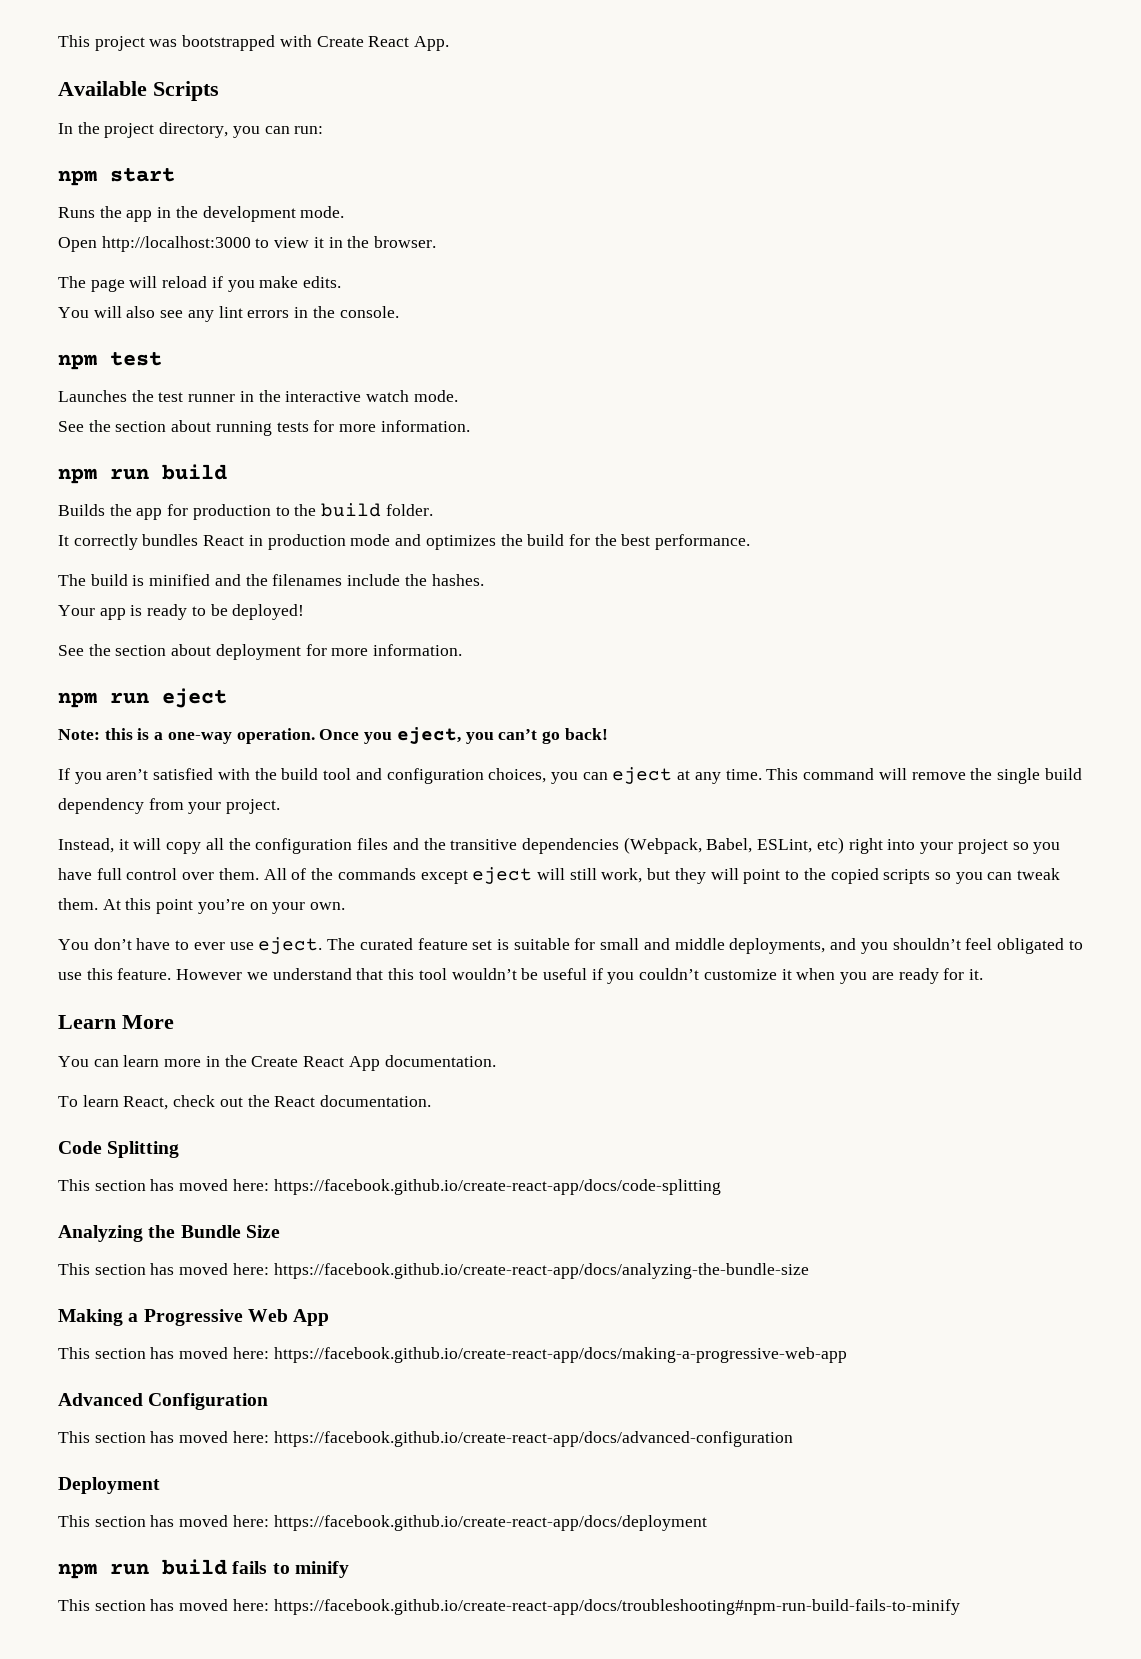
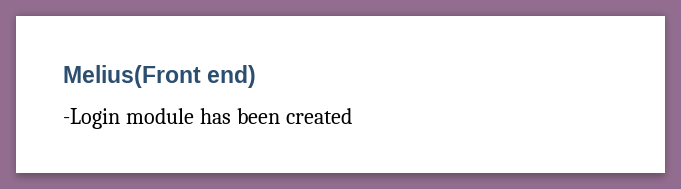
[58,35,450,51] [58,81,219,101] [58,122,324,138] [58,168,175,186] [58,206,345,222] [58,236,437,252] [58,276,342,292] [58,306,399,322] [58,352,162,370] [58,390,458,402] [58,420,470,436] [58,464,227,484] [58,503,433,520] [58,534,751,550] [58,574,484,586] [58,604,305,620] [58,644,463,660] [58,688,227,708] [58,727,608,744] [58,767,1082,784] [58,798,281,814] [58,837,1061,854] [58,867,1061,884] [58,898,346,914] [58,937,1083,954] [58,968,983,984] [58,1015,174,1029] [58,1055,496,1071] [58,1095,432,1110] [58,1141,180,1158] [58,1179,721,1195] [58,1225,280,1242] [58,1263,809,1279] [58,1309,330,1326] [58,1347,847,1363] [58,1393,269,1410] [58,1431,793,1447] [58,1477,160,1494] [58,1515,707,1531] [58,1559,349,1579] [58,1599,960,1615] This project was bootstrapped with Create React App. // Available Scripts // In the project directory, you can run: // npm start // Runs the app in the development mode. // Open http://localhost:3000 to view it in the browser. // The page will reload if you make edits. // You will also see any lint errors in the console. // npm test // Launches the test runner in the interactive watch mode. // See the section about running tests for more information. // npm run build // Builds the app for production to the build folder. // It correctly bundles React in production mode and optimizes the build for the best performance. // The build is minified and the filenames include the hashes. // Your app is ready to be deployed! // See the section about deployment for more information. // npm run eject // Note: this is a one-way operation. Once you eject, you can’t go back! // If you aren’t satisfied with the build tool and configuration choices, you can eject at any time. This command will remove the single build dependency from your project. // Instead, it will copy all the configuration files and the transitive dependencies (Webpack, Babel, ESLint, etc) right into your project so you have full control over them. All of the commands except eject will still work, but they will point to the copied scripts so you can tweak them. At this point you’re on your own. // You don’t have to ever use eject. The curated feature set is suitable for small and middle deployments, and you shouldn’t feel obligated to use this feature. However we understand that this tool wouldn’t be useful if you couldn’t customize it when you are ready for it. // Learn More // You can learn more in the Create React App documentation. // To learn React, check out the React documentation. // Code Splitting // This section has moved here: https://facebook.github.io/create-react-app/docs/code-splitting // Analyzing the Bundle Size // This section has moved here: https://facebook.github.io/create-react-app/docs/analyzing-the-bundle-size // Making a Progressive Web App // This section has moved here: https://facebook.github.io/create-react-app/docs/making-a-progressive-web-app // Advanced Configuration // This section has moved here: https://facebook.github.io/create-react-app/docs/advanced-configuration // Deployment // This section has moved here: https://facebook.github.io/create-react-app/docs/deployment // npm run build fails to minify // This section has moved here: https://facebook.github.io/create-react-app/docs/troubleshooting#npm-run-build-fails-to-minify -> [63,65,257,88] [63,108,352,129] Melius(Front end) // -Login module has been created

